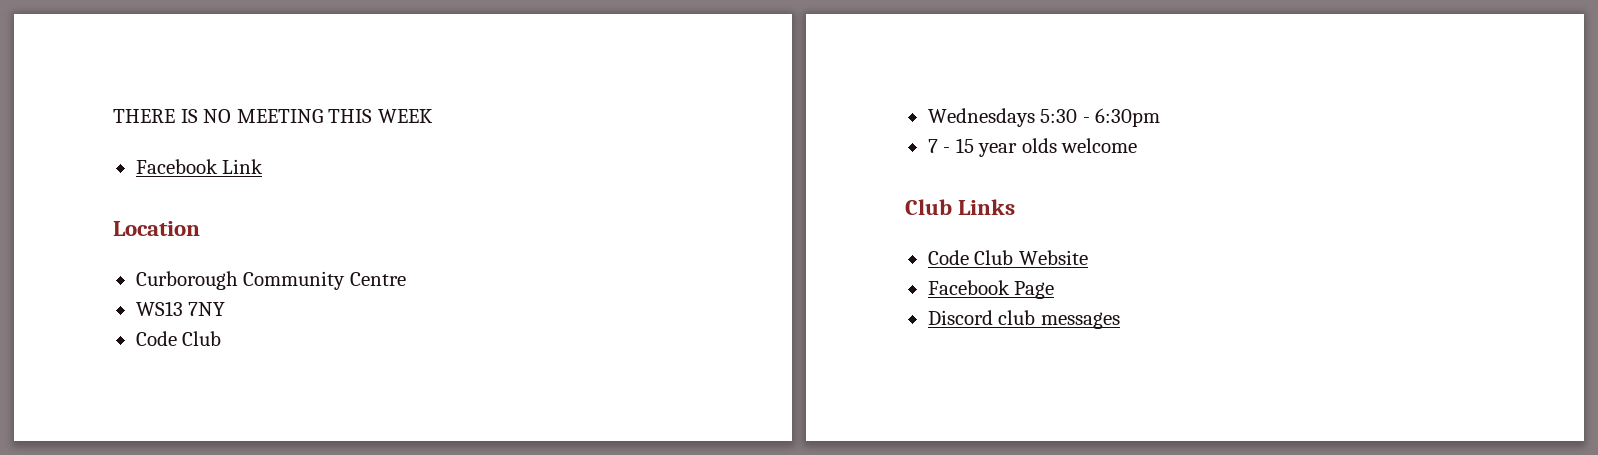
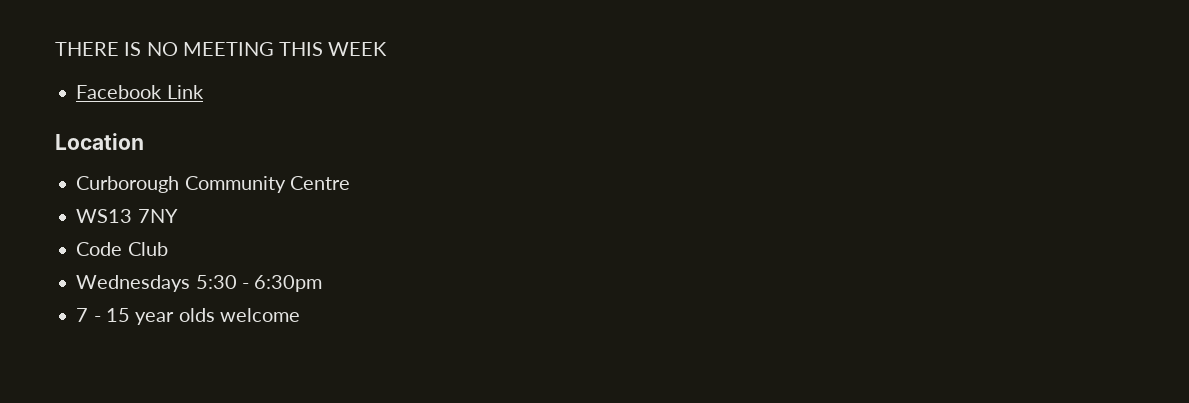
[905,199,1016,215] [927,250,1088,265] [927,280,1055,299] [927,310,1120,329] // Club Links // Code Club Website // Facebook Page // Discord club messages -> (300, 315) none

